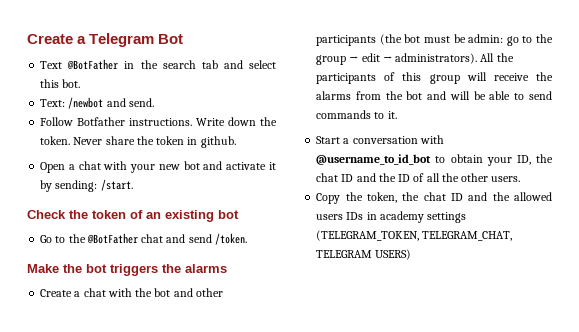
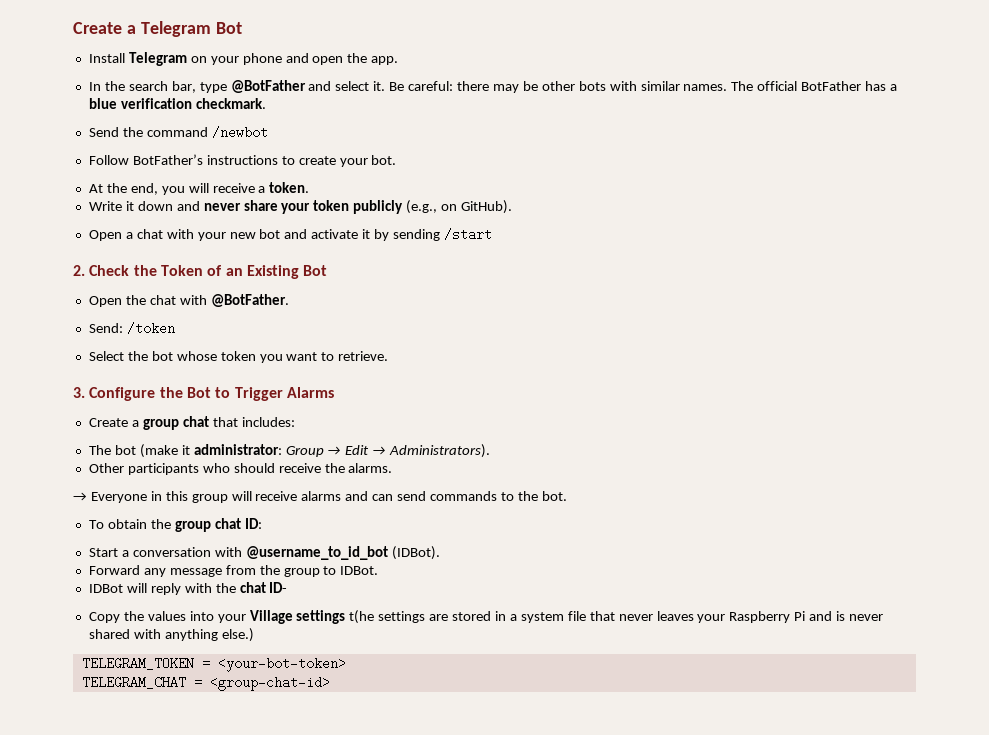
[40,59,277,70] [40,79,81,88] [40,97,154,109] [40,117,277,126] [40,136,236,148] Text @BotFather in the search tab and select this bot. // Text: /newbot and send. // Follow Botfather instructions. Write down the token. Never share the token in github. -> [88,52,399,66] [88,80,897,93] [88,98,266,109] [88,126,268,139] [88,154,397,167] [88,182,310,195] [88,200,513,214] Install Telegram on your phone and open the app. // In the search bar, type @BotFather and select it. Be careful: there may be other bots with similar names. The official BotFather has a blue verification checkmark. // Send the command /newbot // Follow BotFather’s instructions to create your bot. // At the end, you will receive a token. // Write it down and never share your token publicly (e.g., on GitHub).
[55,179,133,192] sending: /start. // -> [393,228,492,241] [73,265,85,276] sending /start // 2.
[92,210,126,219] token -> [160,265,203,276] Token
[165,210,239,222] [40,233,247,245] [27,264,227,276] [40,288,223,297] [316,34,553,46] [316,53,514,65] [316,72,553,84] [316,91,552,100] [316,110,397,119] existing bot // Go to the @BotFather chat and send /token. // Make the bot triggers the alarms // Create a chat with the bot and other participants (the bot must be admin: go to the group → edit → administrators). All the participants of this group will receive the alarms from the bot and will be able to send commands to it. -> [246,265,328,279] [88,294,289,307] [88,322,175,335] [88,351,389,363] [73,387,334,401] [88,416,295,430] [88,444,491,458] [88,463,393,475] [73,491,567,503] [88,518,262,532] Existing Bot // Open the chat with @BotFather. // Send: /token // Select the bot whose token you want to retrieve. // 3. Configure the Bot to Trigger Alarms // Create a group chat that includes: // The bot (make it administrator: Group → Edit → Administrators). // Other participants who should receive the alarms. // → Everyone in this group will receive alarms and can send commands to the bot. // To obtain the group chat ID:
[435,154,553,166] [316,173,521,182] [316,192,552,204] [316,211,467,223] [316,230,513,241] [316,249,412,260] to obtain your ID, the chat ID and the ID of all the other users. // Copy the token, the chat ID and the allowed users IDs in academy settings (TELEGRAM_TOKEN, TELEGRAM_CHAT, TELEGRAM USERS) -> [391,546,440,560] [88,565,379,577] [88,582,288,595] [88,610,883,624] [88,628,254,642] [81,657,346,672] [81,676,330,691] (IDBot). // Forward any message from the group to IDBot. // IDBot will reply with the chat ID- // Copy the values into your Village settings t(he settings are stored in a system file that never leaves your Raspberry Pi and is never shared with anything else.) // TELEGRAM_TOKEN = <your-bot-token> // TELEGRAM_CHAT = <group-chat-id>

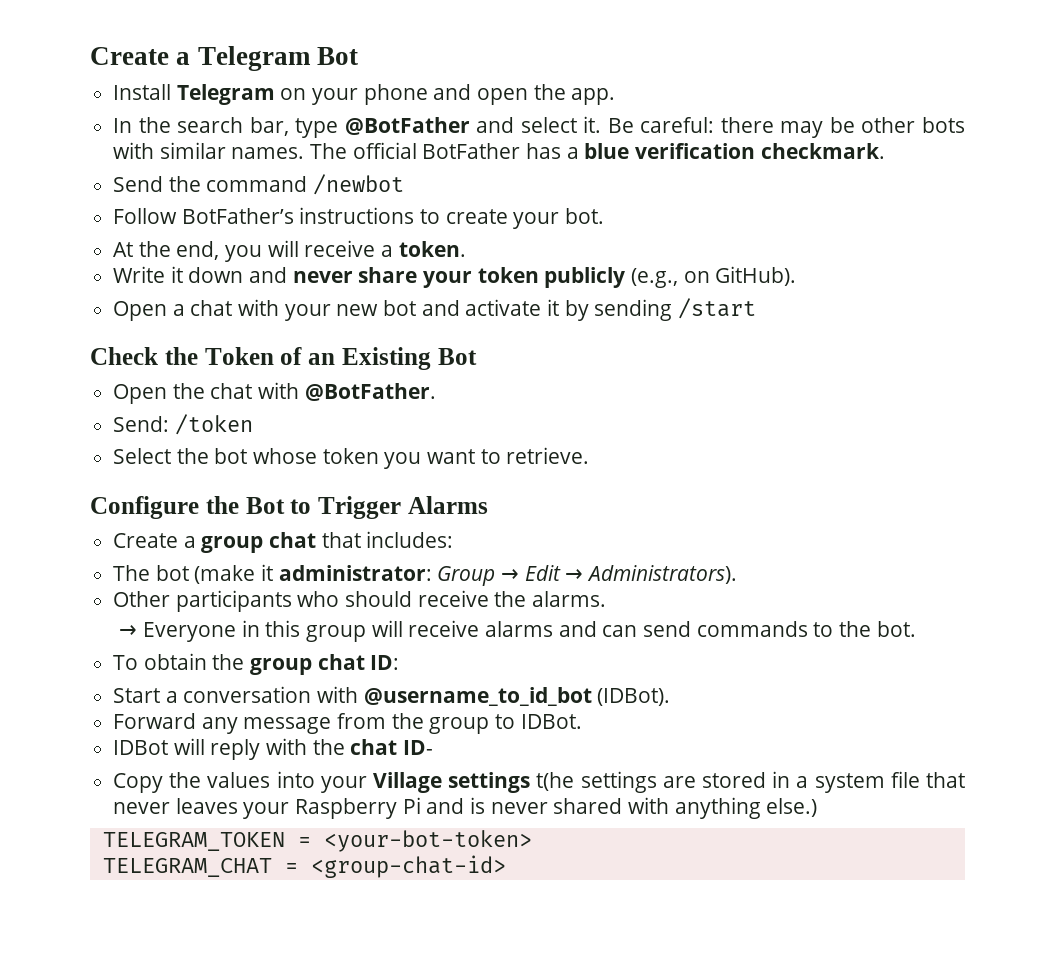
[73,265,85,276] 2. -> (757, 308) none
[73,387,85,398] 3. -> (590, 455) none

